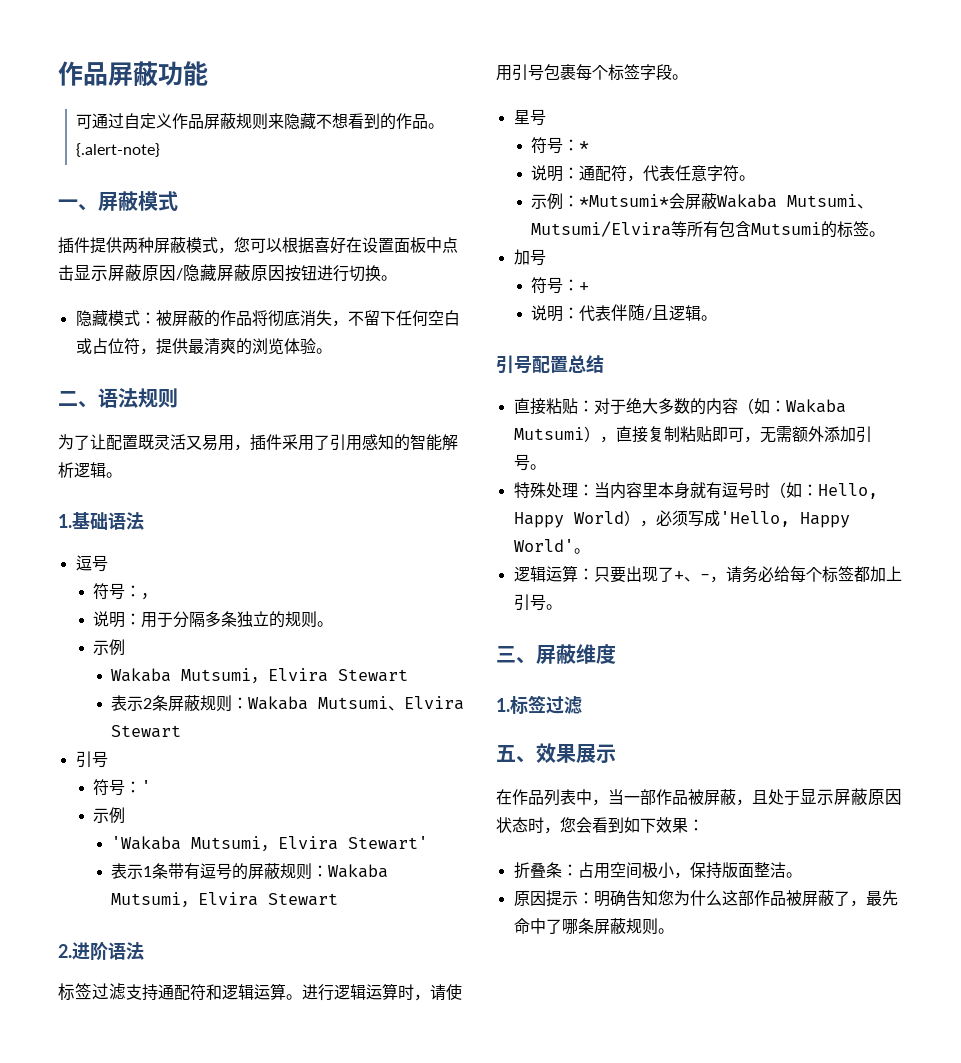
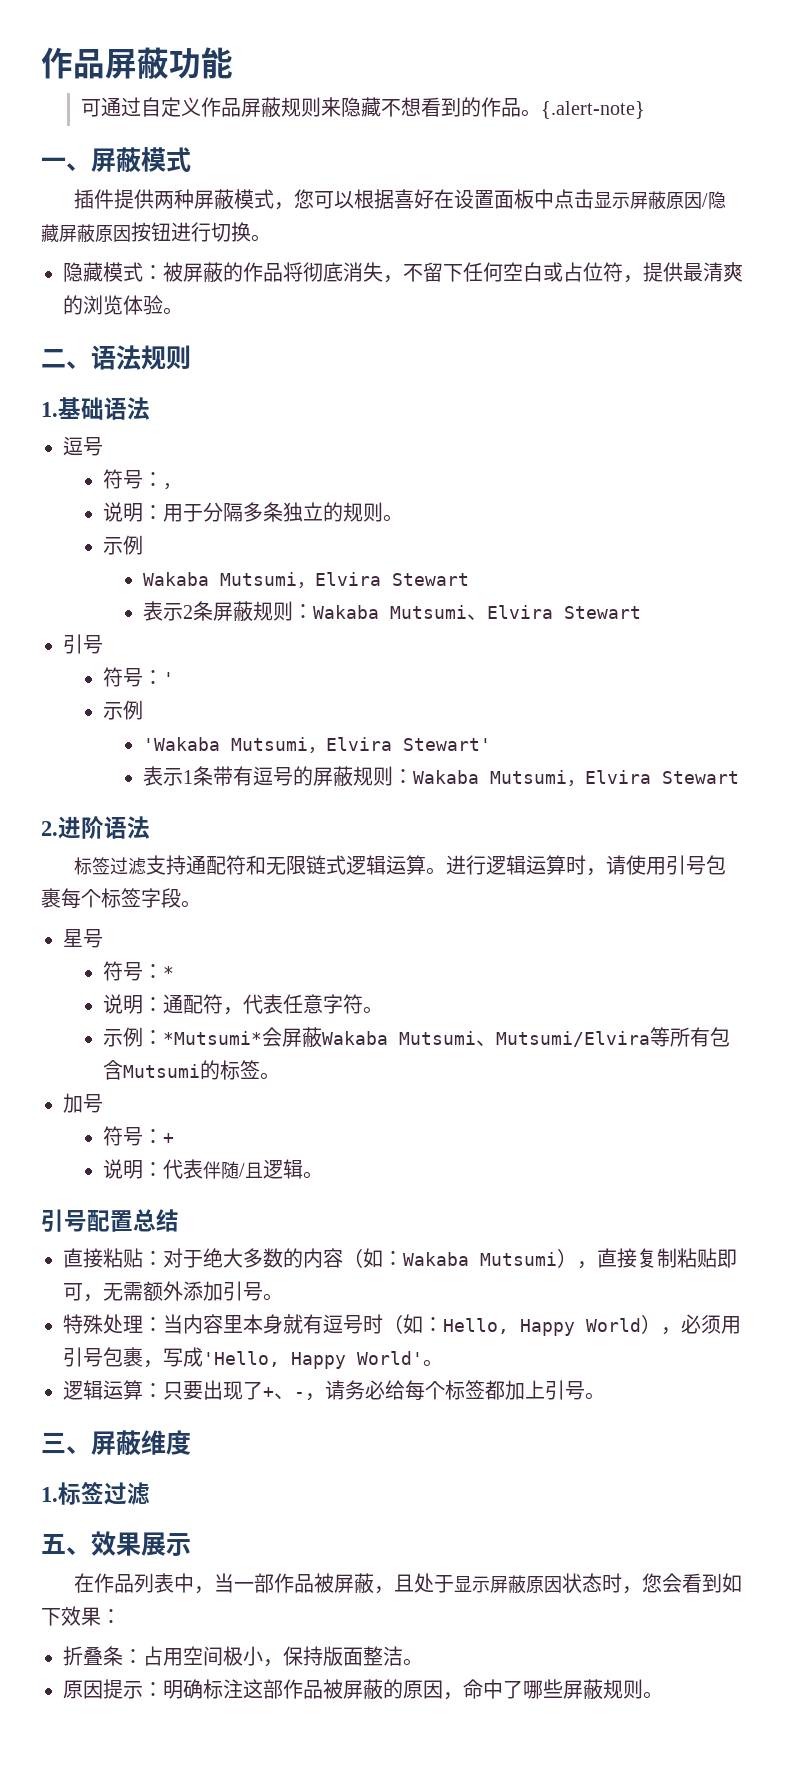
[58,434,458,451] [58,462,122,478] // 为了让配置既灵活又易用，插件采用了引用感知的智能解析逻辑。 -> (191, 357) none
(222, 992) none -> [266,855,347,875] 无限链式
(688, 518) none -> [721,1316,741,1334] [63,1347,163,1368] 用引号包裹，
[625,890,722,906] 告知您为什么 -> [203,1679,243,1699] 标注
[833,890,898,907] 了，最先 -> [383,1679,463,1700] 的原因，
[577,918,594,934] 条 -> [543,1679,563,1698] 些

